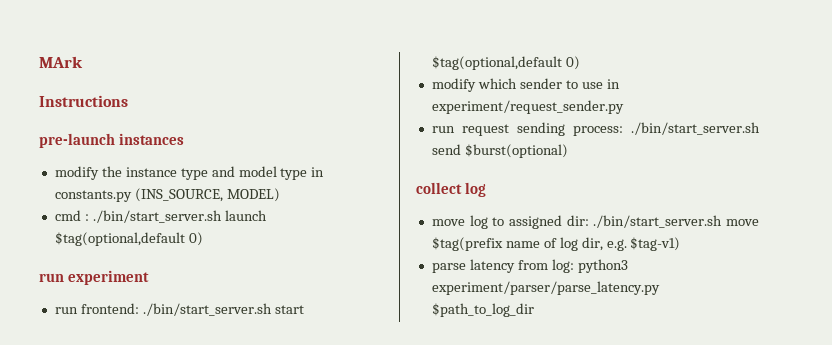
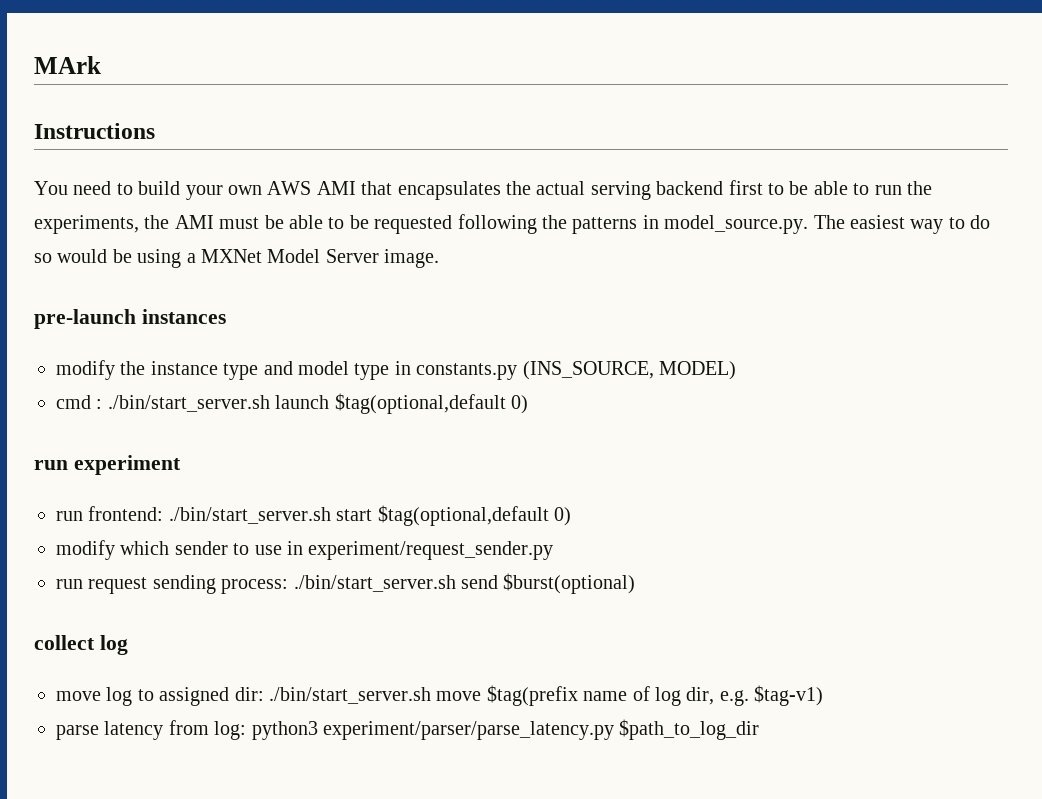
(128, 101) none -> [34,180,932,200] [34,214,991,234] [34,249,440,268] // You need to build your own AWS AMI that encapsulates the actual serving backend first to be able to run the experiments, the AMI must be able to be requested following the patterns in model_source.py. The easiest way to do so would be using a MXNet Model Server image.

